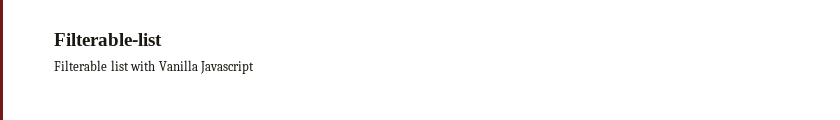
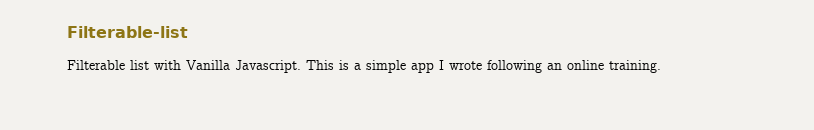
[200,61,255,74] Javascript -> [235,60,661,73] Javascript. This is a simple app I wrote following an online training.

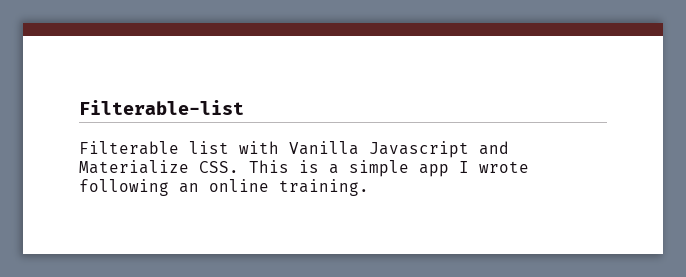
[235,60,301,73] Javascript. -> [369,141,509,158] [79,160,239,174] Javascript and Materialize CSS.

